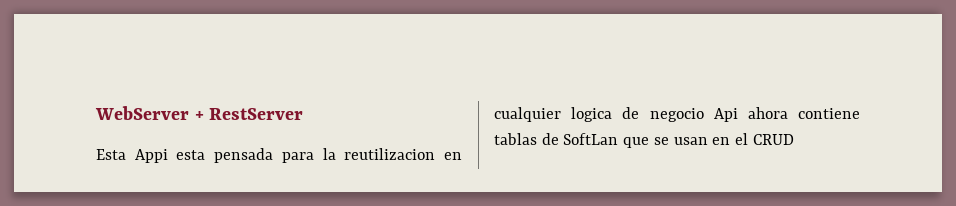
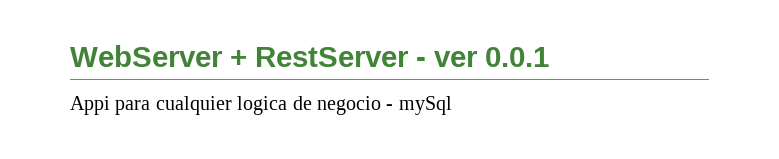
[96,148,463,163] [494,107,860,122] [494,133,794,148] // Esta Appi esta pensada para la reutilizacion en cualquier logica de negocio Api ahora contiene tablas de SoftLan que se usan en el CRUD -> [416,47,549,67] [70,96,452,115] - ver 0.0.1 // Appi para cualquier logica de negocio - mySql

